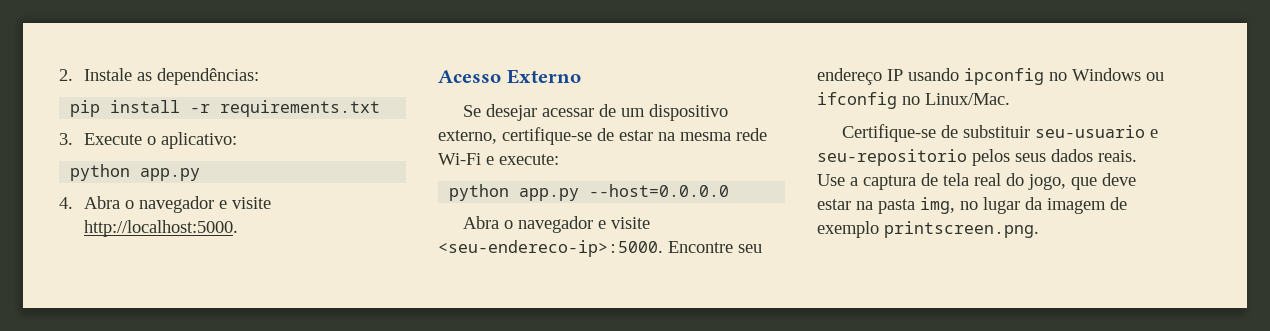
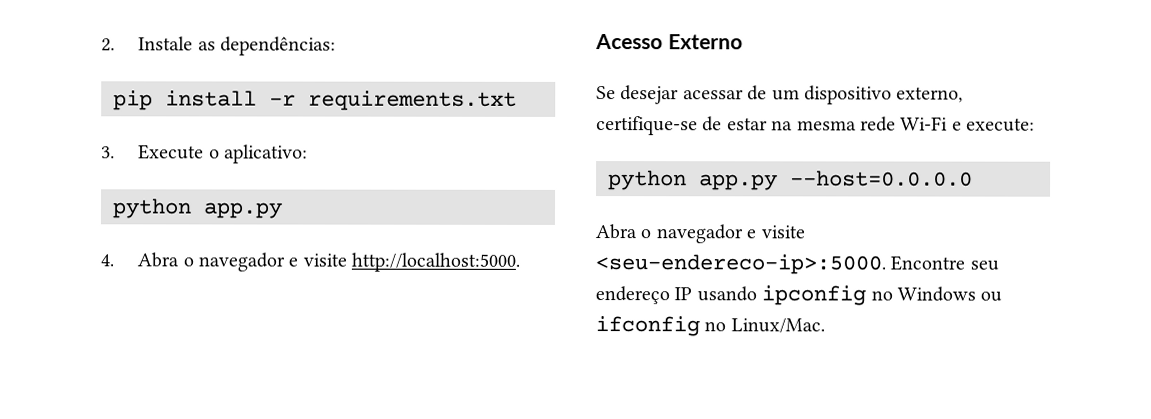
[842,124,1159,142] [817,149,1137,166] [817,173,1136,190] [817,197,1127,214] [817,221,1039,238] // Certifique-se de substituir seu-usuario e seu-repositorio pelos seus dados reais. Use a captura de tela real do jogo, que deve estar na pasta img, no lugar da imagem de exemplo printscreen.png. -> (825, 326) none

